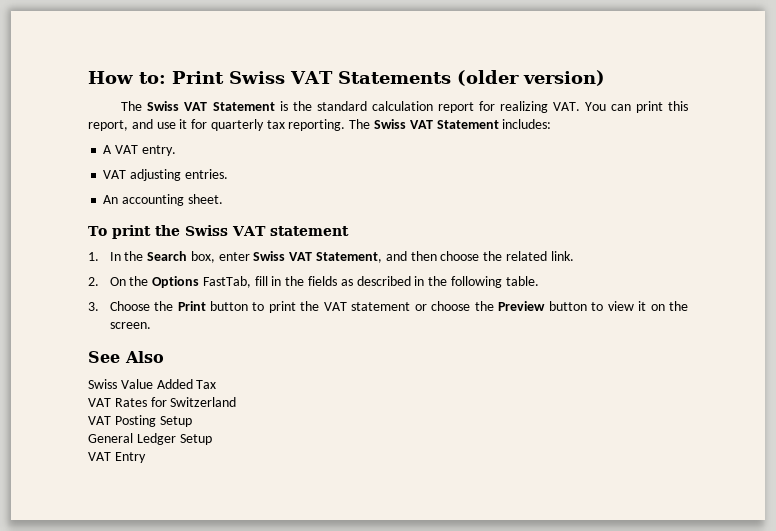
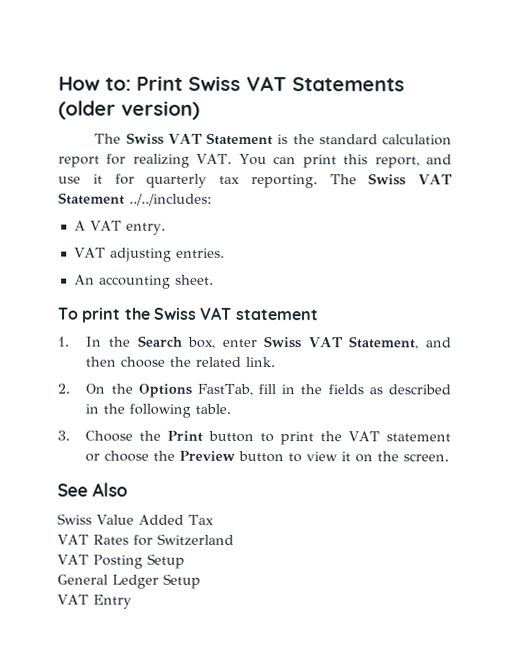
[502,119,552,129] includes: -> [129,193,212,206] ../../includes:

